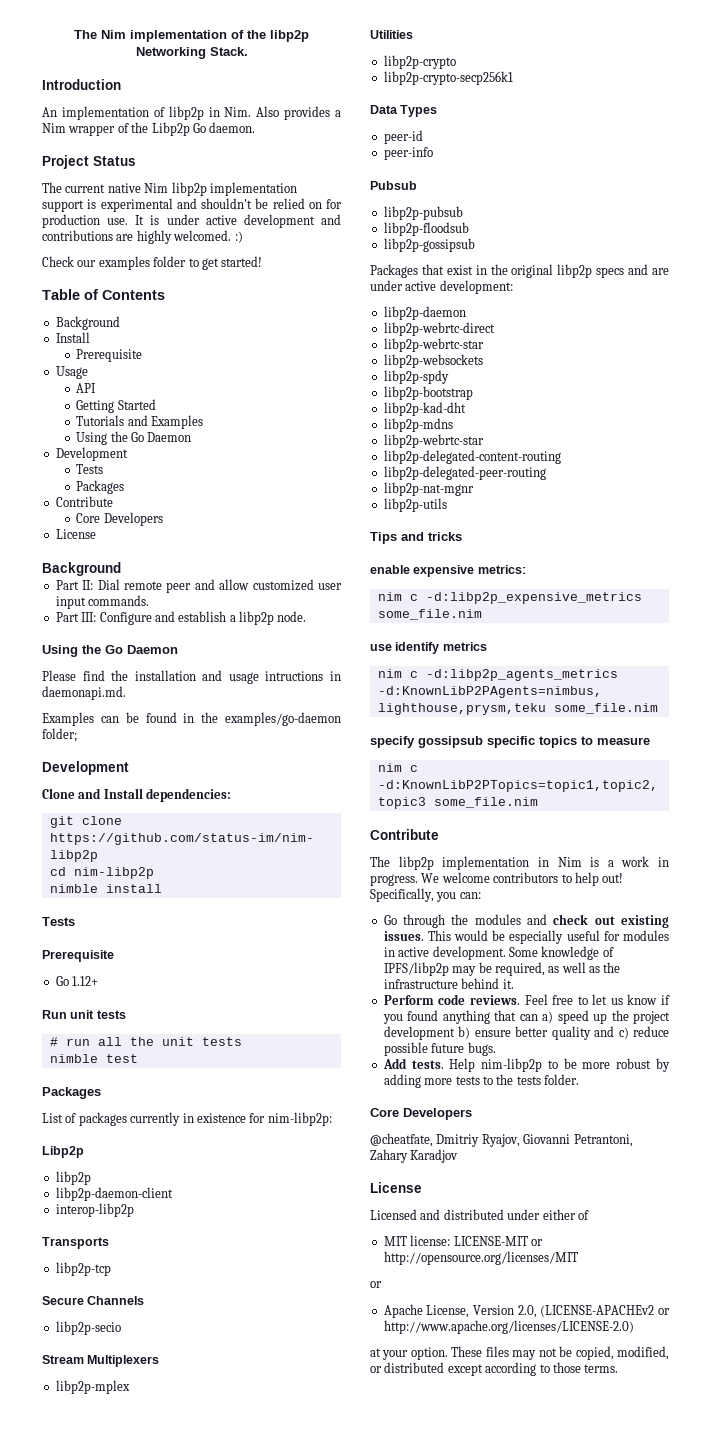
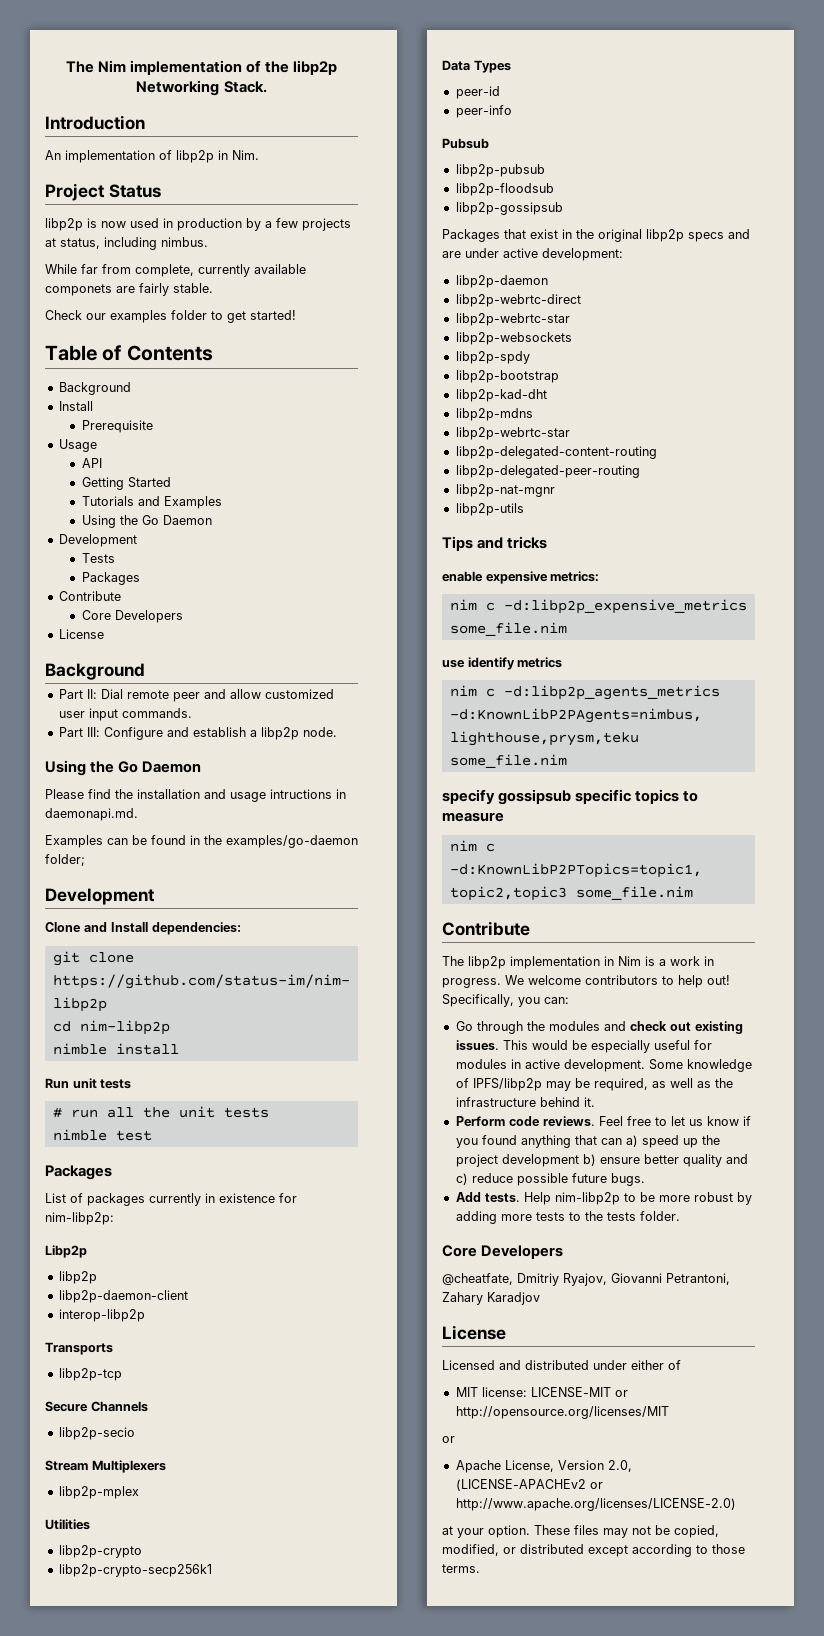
[256,106,341,120] [42,122,256,136] [42,155,136,169] [42,182,297,196] [42,198,342,212] [42,214,341,228] [42,230,243,244] Also provides a Nim wrapper of the Libp2p Go daemon. // Project Status // The current native Nim libp2p implementation support is experimental and shouldn't be relied on for production use. It is under active development and contributions are highly welcomed. :) -> [45,183,161,201] [45,218,351,231] [45,237,208,250] [45,264,306,277] [45,283,213,296] // Project Status // libp2p is now used in production by a few projects at status, including nimbus. // While far from complete, currently available componets are fairly stable.
[42,917,75,926] [42,950,114,962] [55,976,99,986] // Tests // Prerequisite // Go 1.12+ -> (179, 1049) none

